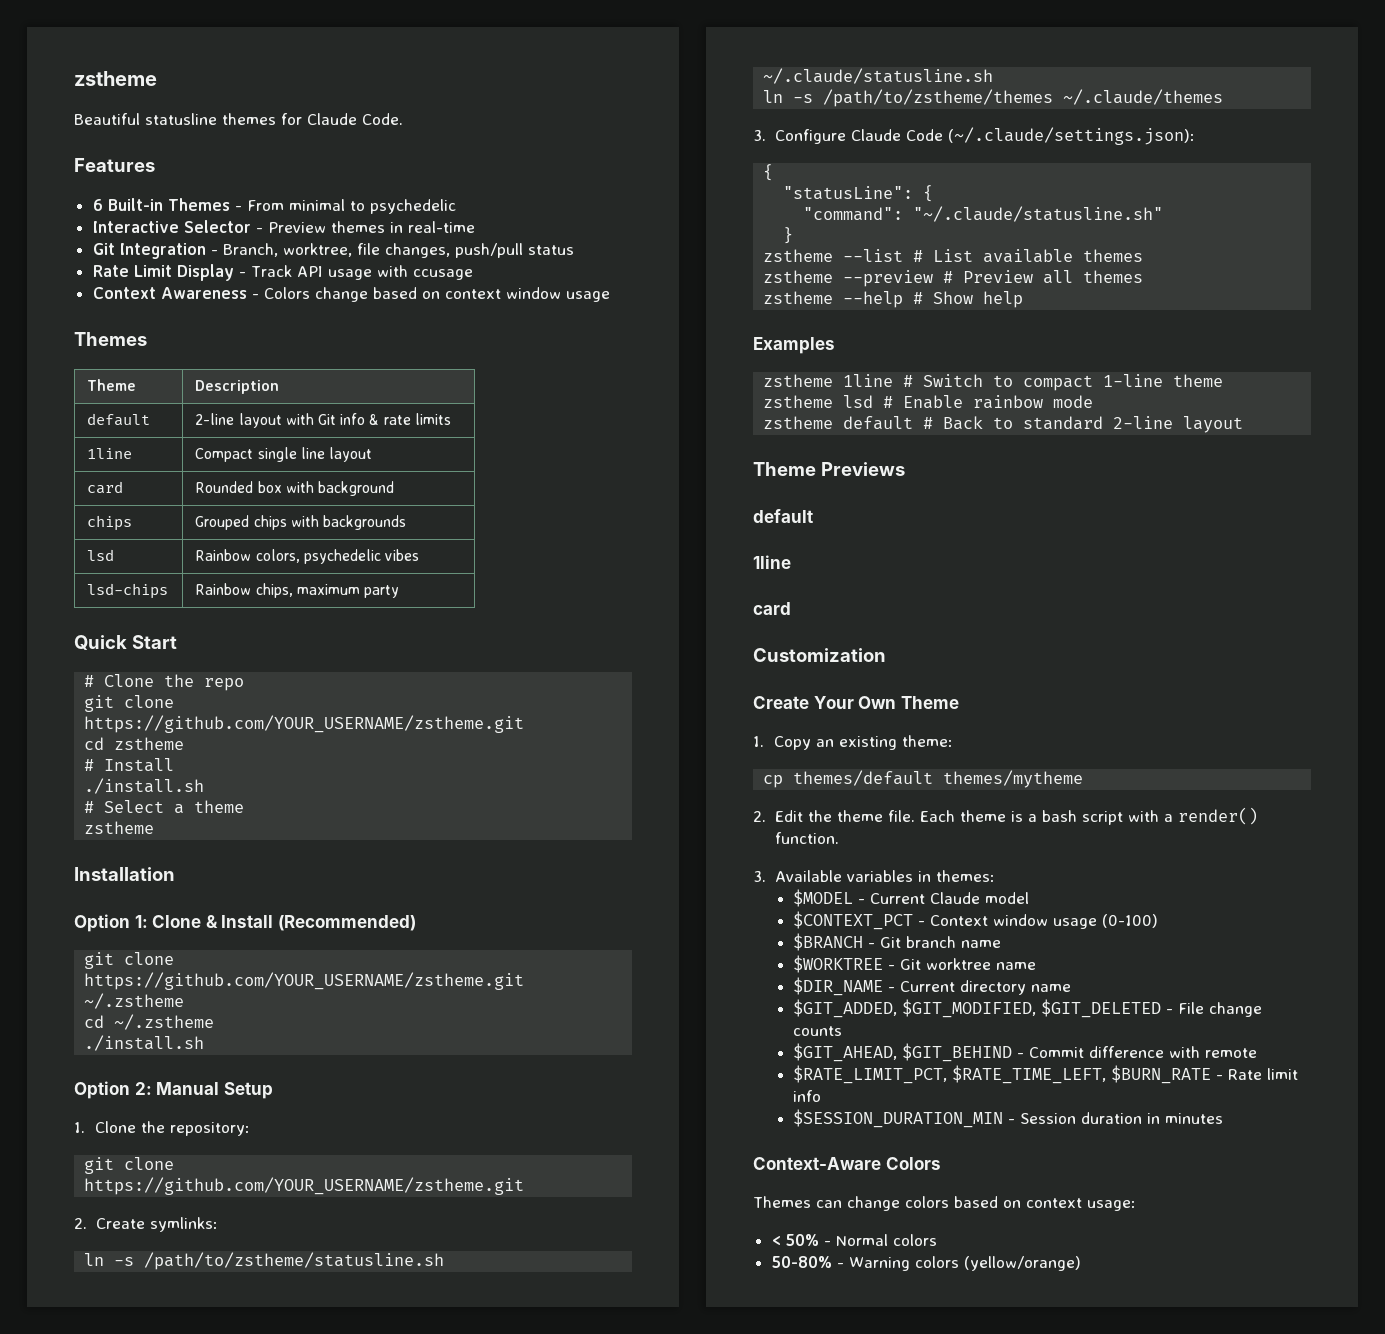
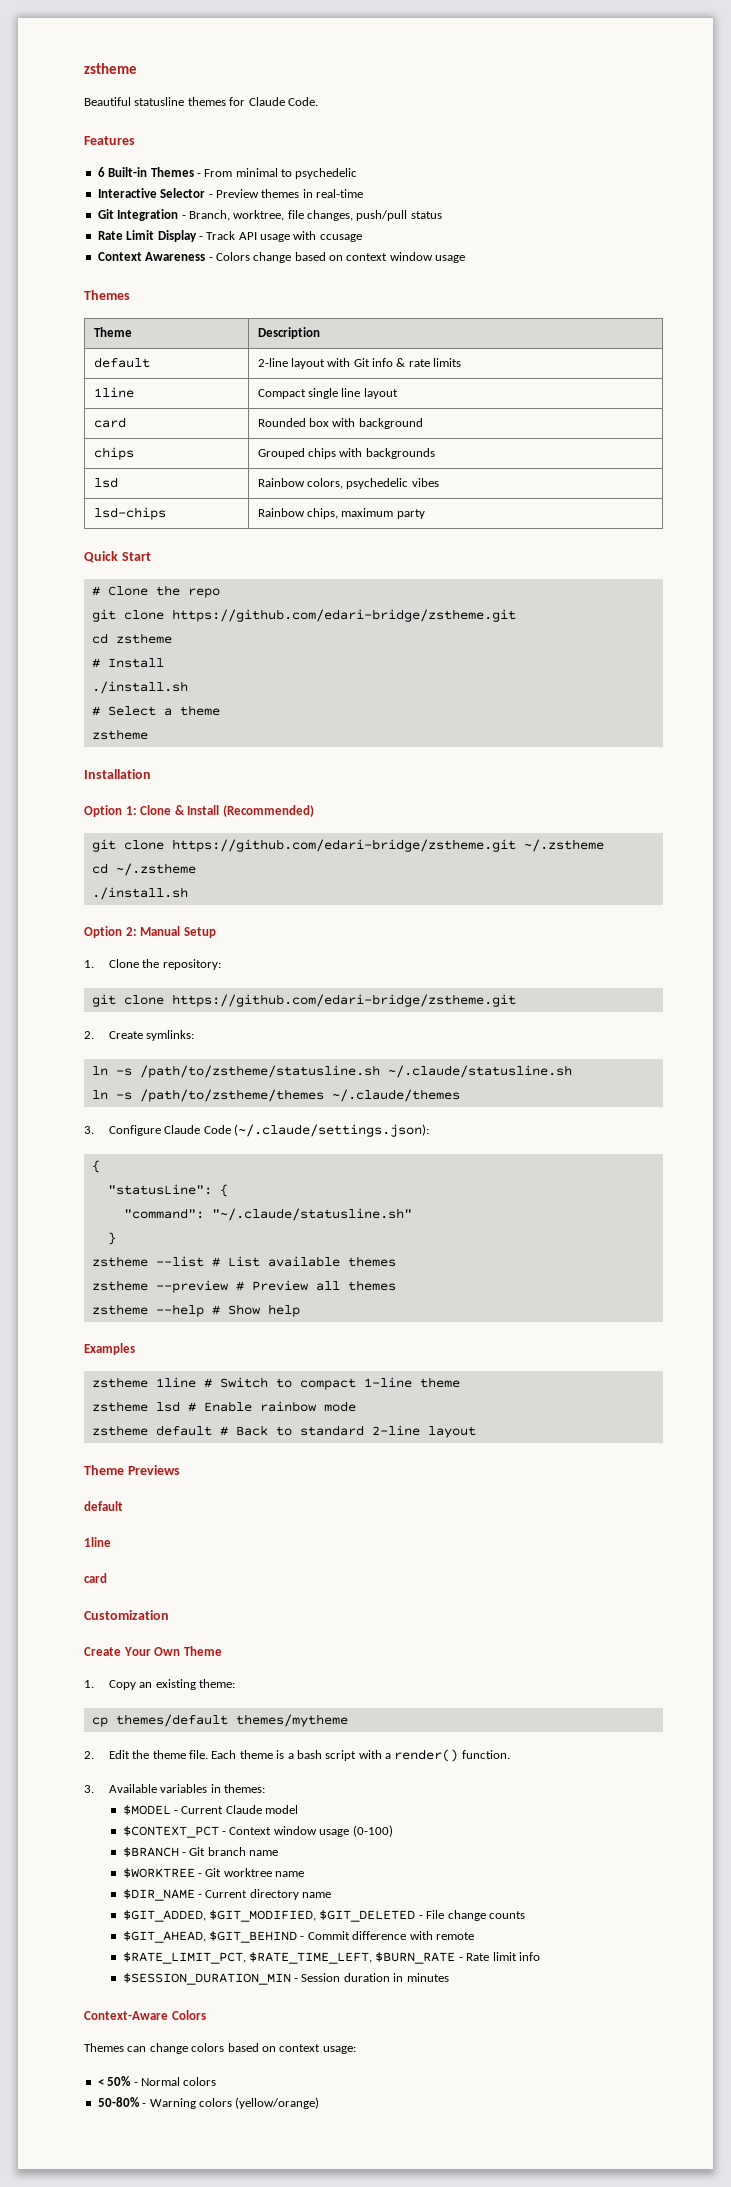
[84,715,525,733] https://github.com/YOUR_USERNAME/zstheme.git -> [171,609,516,622] https://github.com/edari-bridge/zstheme.git
[84,972,525,990] https://github.com/YOUR_USERNAME/zstheme.git -> [171,839,516,852] https://github.com/edari-bridge/zstheme.git
[84,1177,525,1195] https://github.com/YOUR_USERNAME/zstheme.git -> [171,994,516,1007] https://github.com/edari-bridge/zstheme.git

